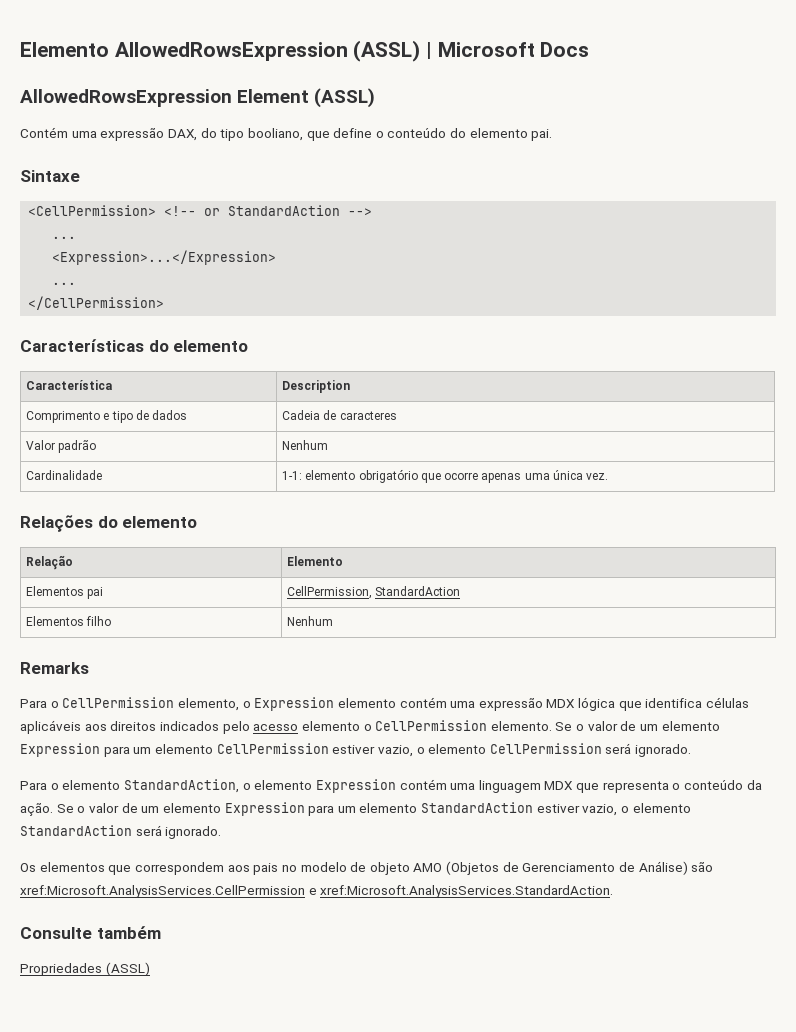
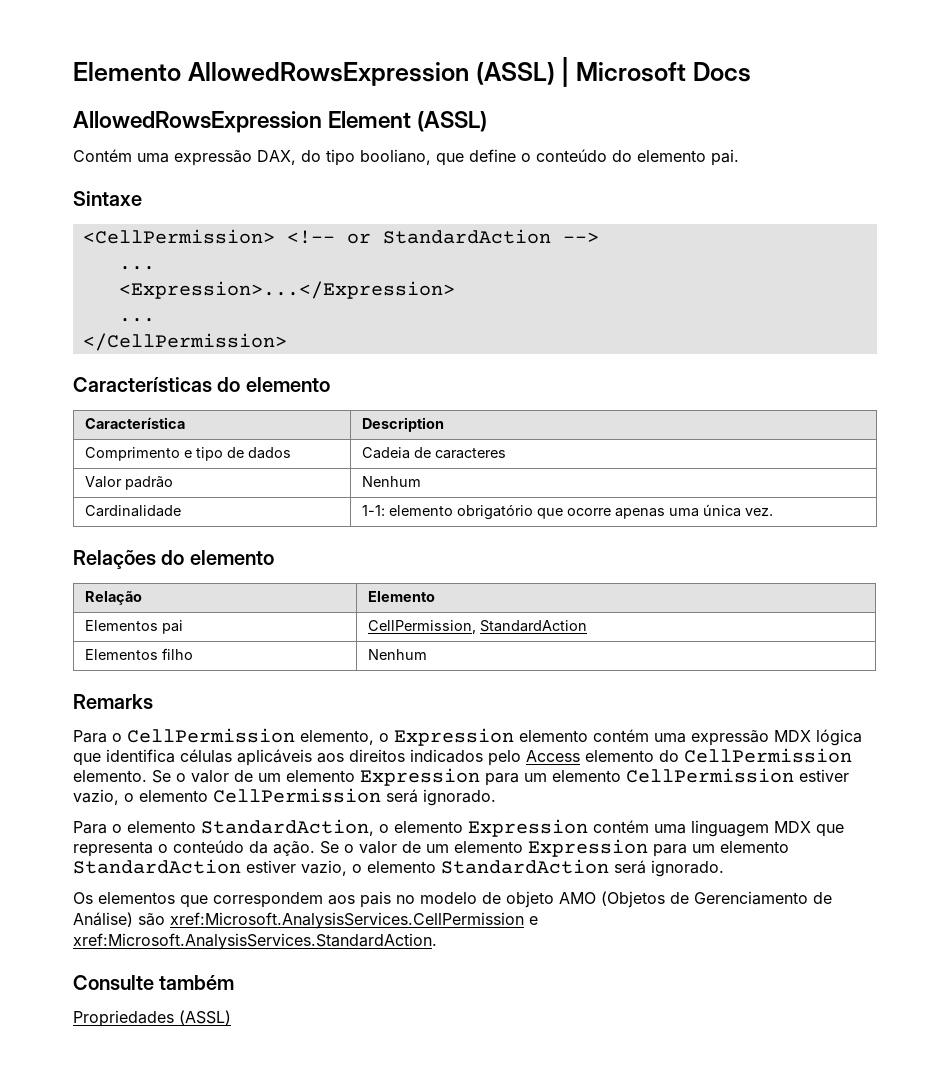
[253,721,372,731] acesso elemento o -> [526,750,679,762] Access elemento do

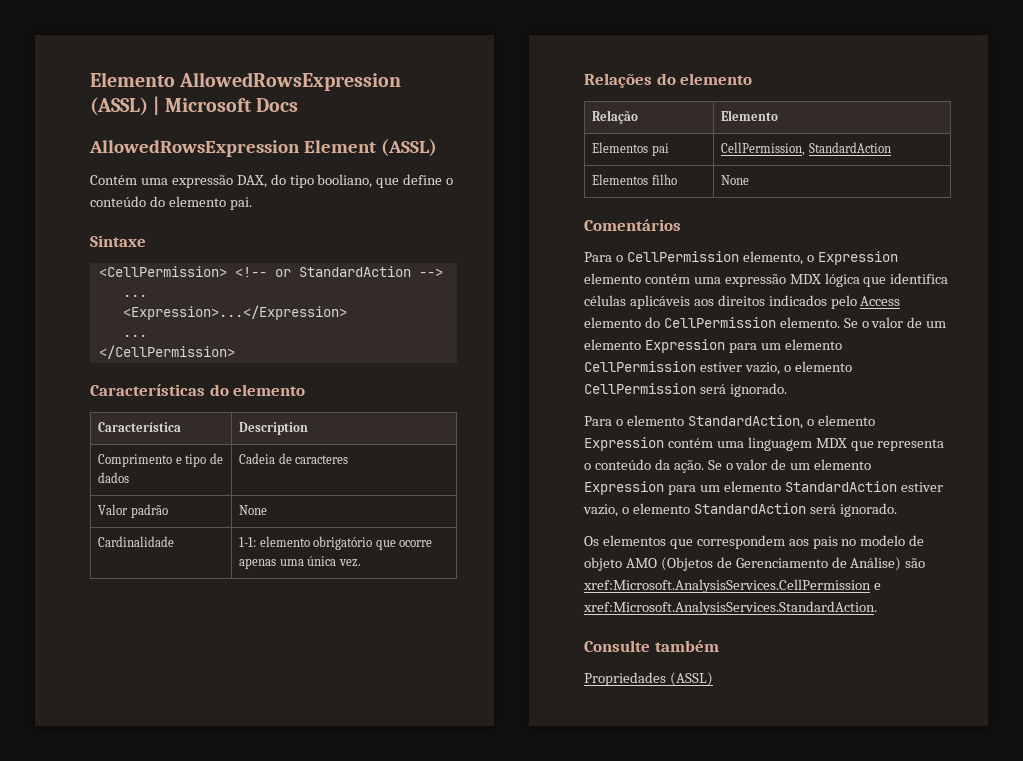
[362,476,422,487] | Nenhum -> [239,505,268,515] | None
[368,649,428,660] [73,694,153,709] Nenhum // Remarks -> [721,175,750,185] [584,219,681,231] None // Comentários

